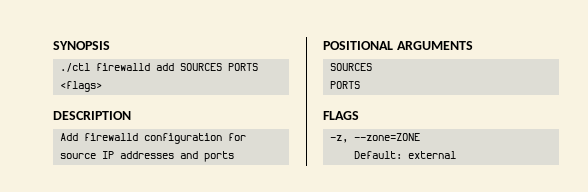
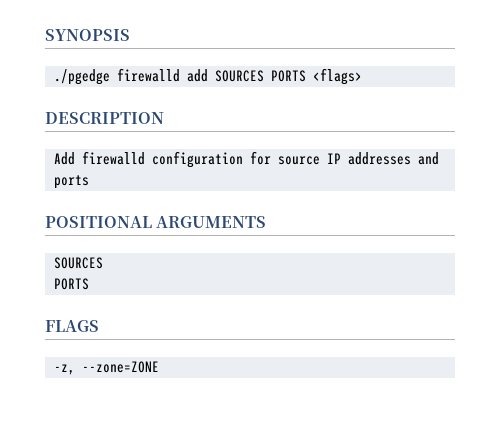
[60,63,91,72] ./ctl -> [53,69,110,85] ./pgedge
[354,151,457,159] // Default: external -> (159, 367) none

